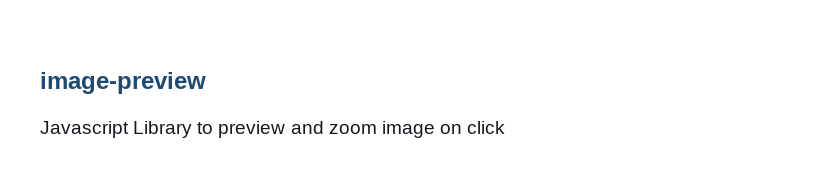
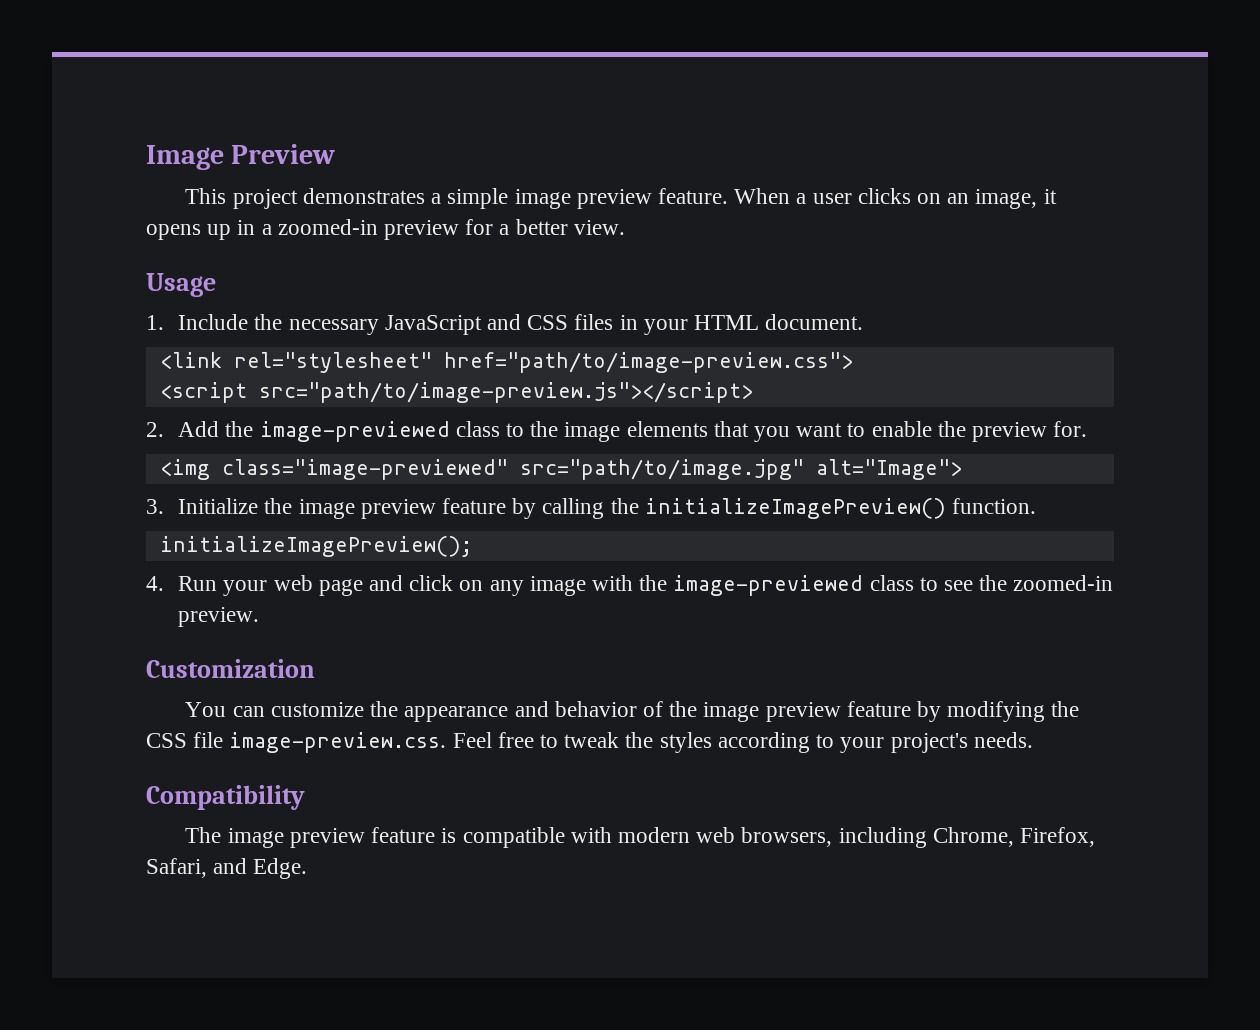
[40,72,206,94] [40,121,506,138] image-preview // Javascript Library to preview and zoom image on click -> [146,144,336,170] [185,188,1057,209] [146,219,625,240] [146,273,216,297] [146,314,864,335] [159,352,853,373] [159,382,753,403] [146,421,1088,442] [159,459,962,480] [146,498,1036,519] [159,536,472,557] [146,575,1114,596] [178,607,260,627] [146,659,315,678] [185,701,1080,722] [146,732,1033,753] [146,785,305,810] [185,827,1096,848] [146,858,308,879] Image Preview // This project demonstrates a simple image preview feature. When a user clicks on an image, it opens up in a zoomed-in preview for a better view. // Usage // 1. Include the necessary JavaScript and CSS files in your HTML document. // <link rel="stylesheet" href="path/to/image-preview.css"> // <script src="path/to/image-preview.js"></script> // 2. Add the image-previewed class to the image elements that you want to enable the preview for. // <img class="image-previewed" src="path/to/image.jpg" alt="Image"> // 3. Initialize the image preview feature by calling the initializeImagePreview() function. // initializeImagePreview(); // 4. Run your web page and click on any image with the image-previewed class to see the zoomed-in preview. // Customization // You can customize the appearance and behavior of the image preview feature by modifying the CSS file image-preview.css. Feel free to tweak the styles according to your project's needs. // Compatibility // The image preview feature is compatible with modern web browsers, including Chrome, Firefox, Safari, and Edge.

